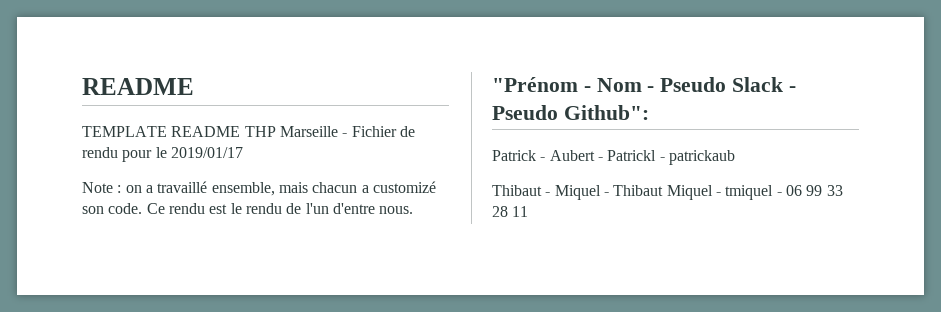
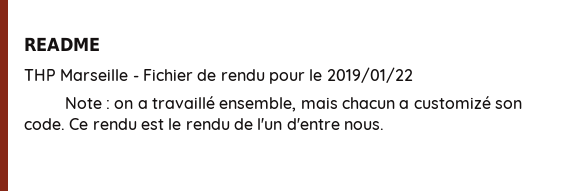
[82,126,241,137] TEMPLATE README -> (100, 44) none
[170,147,243,158] 2019/01/17 -> [326,67,413,83] 2019/01/22
[492,77,796,92] [492,105,649,120] [492,150,735,165] [492,185,843,200] [492,206,529,217] // "Prénom - Nom - Pseudo Slack - Pseudo Github": // Patrick - Aubert - Patrickl - patrickaub // Thibaut - Miquel - Thibaut Miquel - tmiquel - 06 99 33 28 11 -> (384, 125) none

